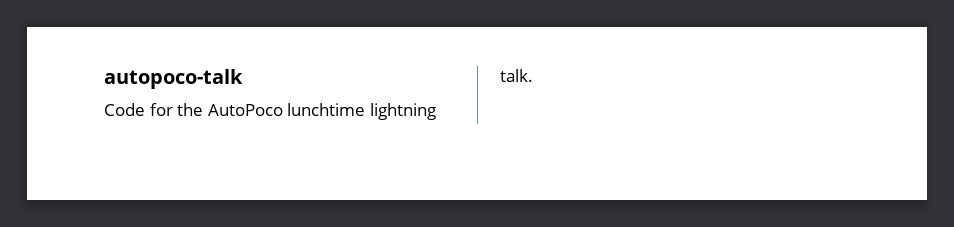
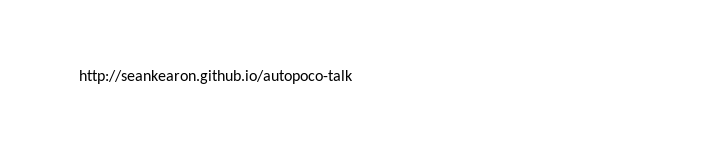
[104,69,243,89] [104,103,436,120] [500,69,533,82] autopoco-talk // Code for the AutoPoco lunchtime lightning talk. -> [79,70,353,84] http://seankearon.github.io/autopoco-talk

